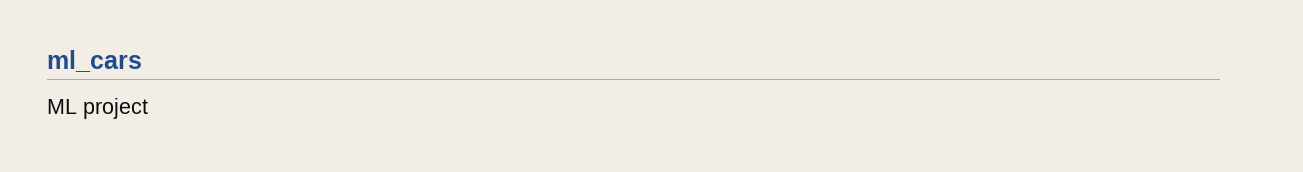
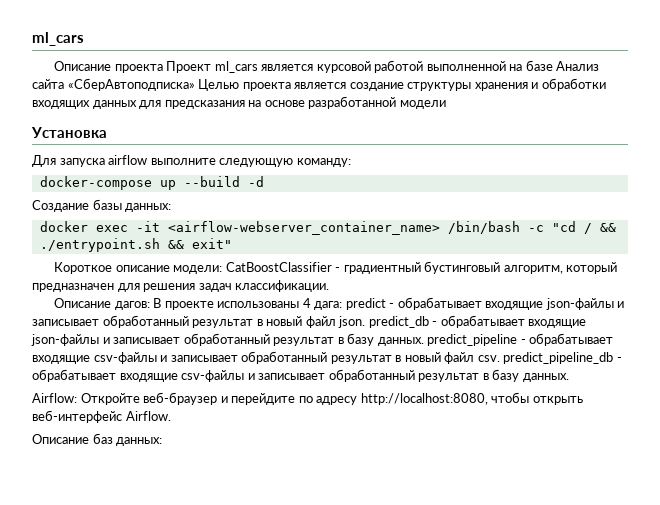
[47,98,148,119] ML project -> [54,60,600,73] [32,78,606,91] [32,96,446,109] [31,127,107,138] [32,155,351,167] [39,176,264,190] [32,199,172,212] [39,221,616,235] [39,238,232,252] [54,261,618,274] [32,280,330,292] [54,297,625,310] [32,315,587,328] [31,333,614,346] [32,351,622,364] [32,369,569,382] [32,392,583,405] [32,410,171,423] [32,433,163,446] Описание проекта Проект ml_cars является курсовой работой выполненной на базе Анализ сайта «СберАвтоподписка» Целью проекта является создание структуры хранения и обработки входящих данных для предсказания на основе разработанной модели // Установка // Для запуска airflow выполните следующую команду: // docker-compose up --build -d // Создание базы данных: // docker exec -it <airflow-webserver_container_name> /bin/bash -c "cd / && ./entrypoint.sh && exit" // Короткое описание модели: CatBoostClassifier - градиентный бустинговый алгоритм, который предназначен для решения задач классификации. // Описание дагов: В проекте использованы 4 дага: predict - обрабатывает входящие json-файлы и записывает обработанный результат в новый файл json. predict_db - обрабатывает входящие json-файлы и записывает обработанный результат в базу данных. predict_pipeline - обрабатывает входящие csv-файлы и записывает обработанный результат в новый файл csv. predict_pipeline_db - обрабатывает входящие csv-файлы и записывает обработанный результат в базу данных. // Airflow: Откройте веб-браузер и перейдите по адресу http://localhost:8080, чтобы открыть веб-интерфейс Airflow. // Описание баз данных:

